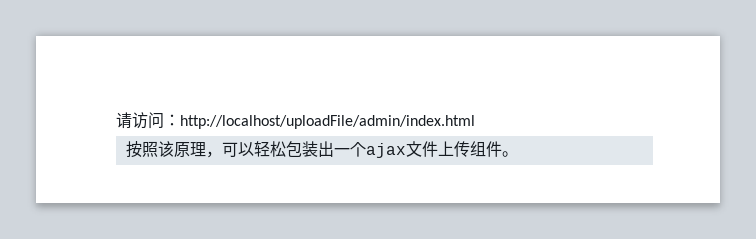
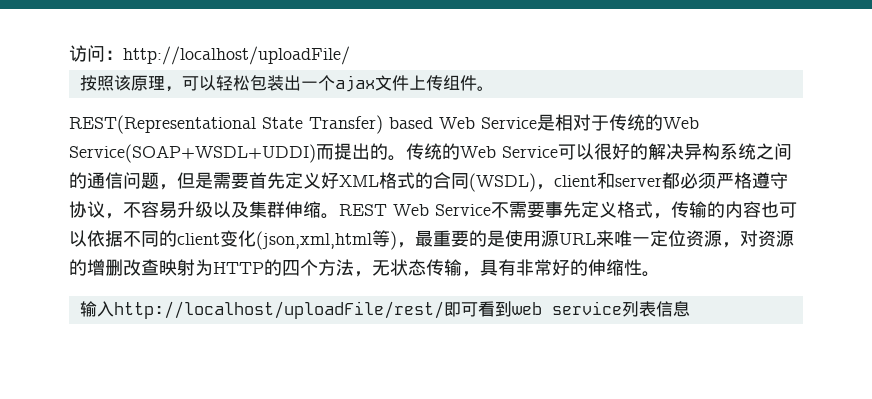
[116,112,475,129] 请访问：http://localhost/uploadFile/admin/index.html -> [69,45,350,65] 访问：http://localhost/uploadFile/
(518, 154) none -> [69,114,699,134] [69,143,792,163] [69,172,788,192] [69,201,797,219] [69,230,794,250] [69,259,660,277] [79,301,690,319] // REST(Representational State Transfer) based Web Service是相对于传统的Web Service(SOAP+WSDL+UDDI)而提出的。传统的Web Service可以很好的解决异构系统之间的通信问题，但是需要首先定义好XML格式的合同(WSDL)，client和server都必须严格遵守协议，不容易升级以及集群伸缩。REST Web Service不需要事先定义格式，传输的内容也可以依据不同的client变化(json,xml,html等)，最重要的是使用源URL来唯一定位资源，对资源的增删改查映射为HTTP的四个方法，无状态传输，具有非常好的伸缩性。 // 输入http://localhost/uploadFile/rest/即可看到web service列表信息

